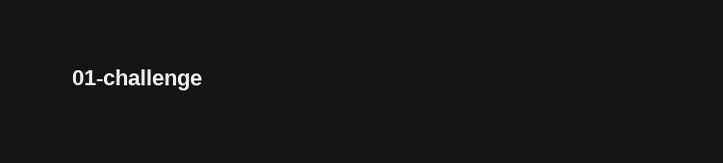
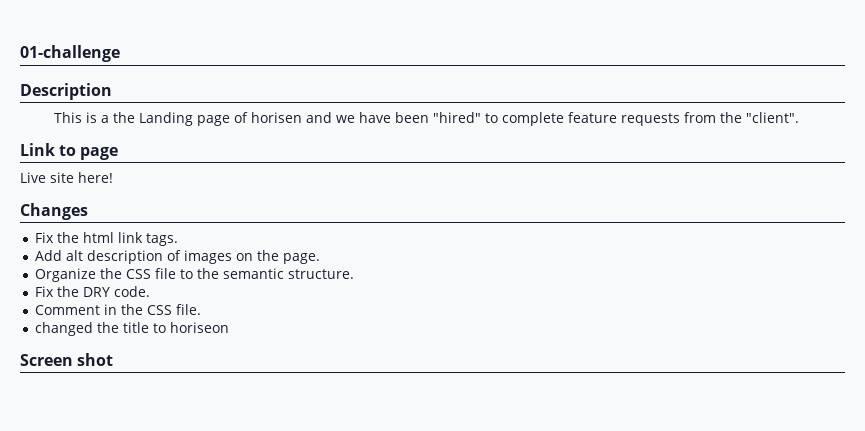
(203, 80) none -> [20,83,112,100] [53,112,799,126] [20,143,119,160] [20,172,113,183] [20,203,88,220] [35,232,179,246] [35,250,321,264] [35,268,355,282] [35,286,151,297] [35,304,202,315] [35,322,230,336] [20,353,114,366] // Description // This is a the Landing page of horisen and we have been "hired" to complete feature requests from the "client". // Link to page // Live site here! // Changes // Fix the html link tags. // Add alt description of images on the page. // Organize the CSS file to the semantic structure. // Fix the DRY code. // Comment in the CSS file. // changed the title to horiseon // Screen shot

